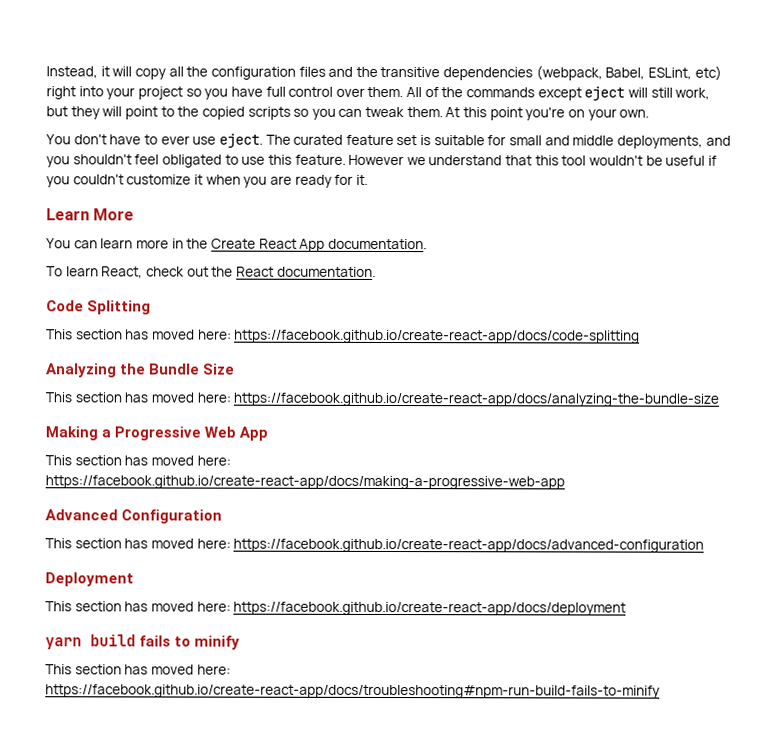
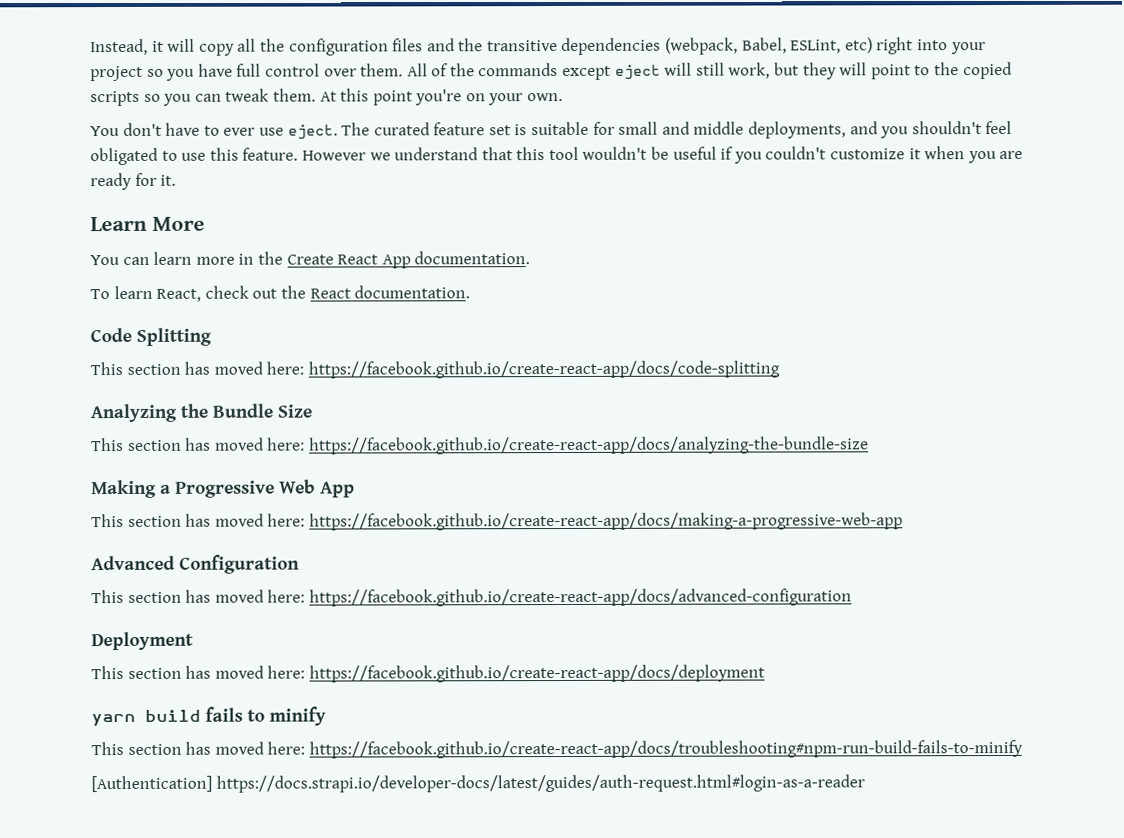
(660, 691) none -> [91,774,865,793] // [Authentication] https://docs.strapi.io/developer-docs/latest/guides/auth-request.html#login-as-a-reader

